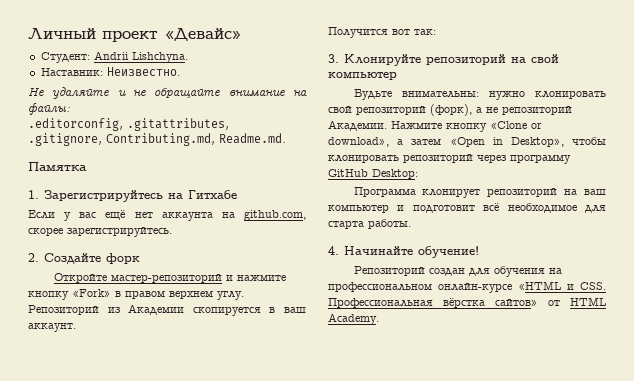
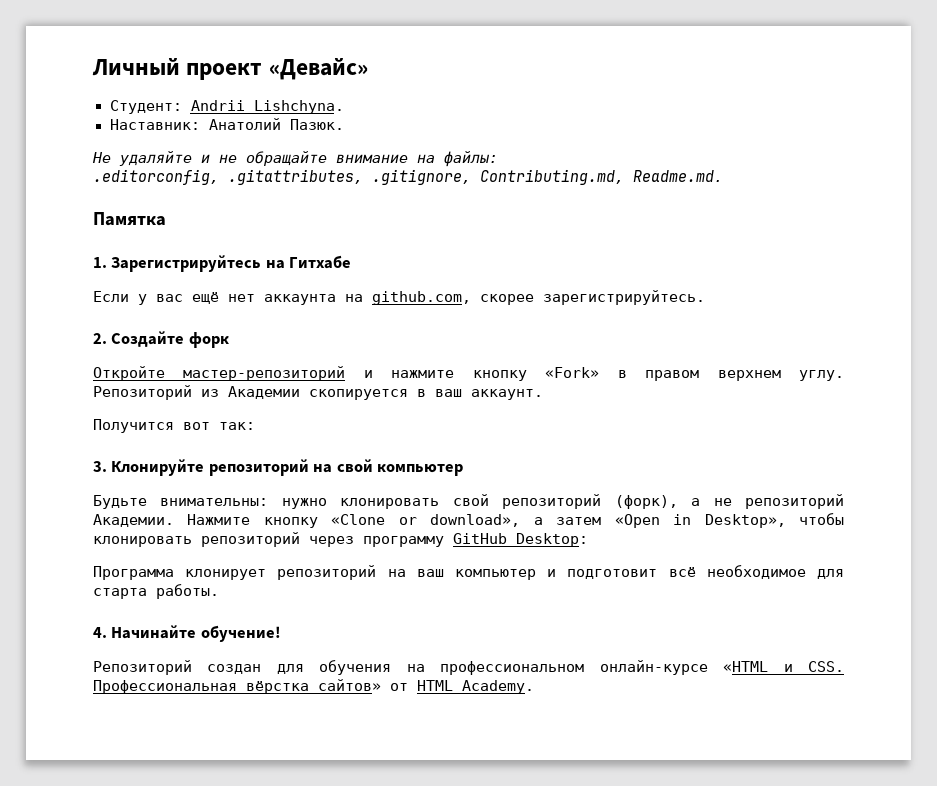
[106,67,180,76] Неизвестно. -> [208,118,344,130] Анатолий Пазюк.

